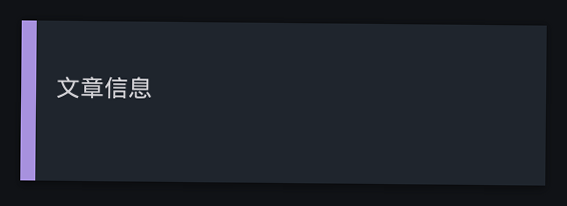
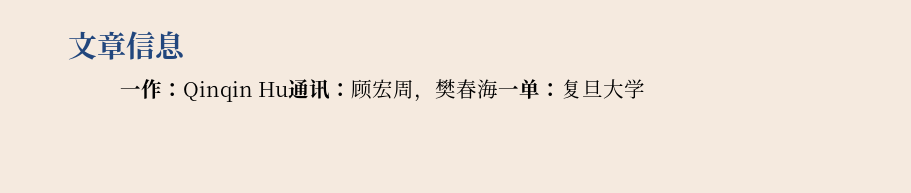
(153, 87) none -> [119,79,646,102] // 一作：Qinqin Hu通讯：顾宏周，樊春海一单：复旦大学

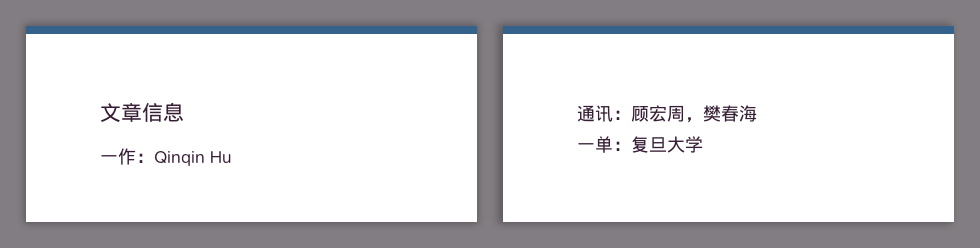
(289, 89) none -> (231, 157) //
(499, 89) none -> (757, 113) //

